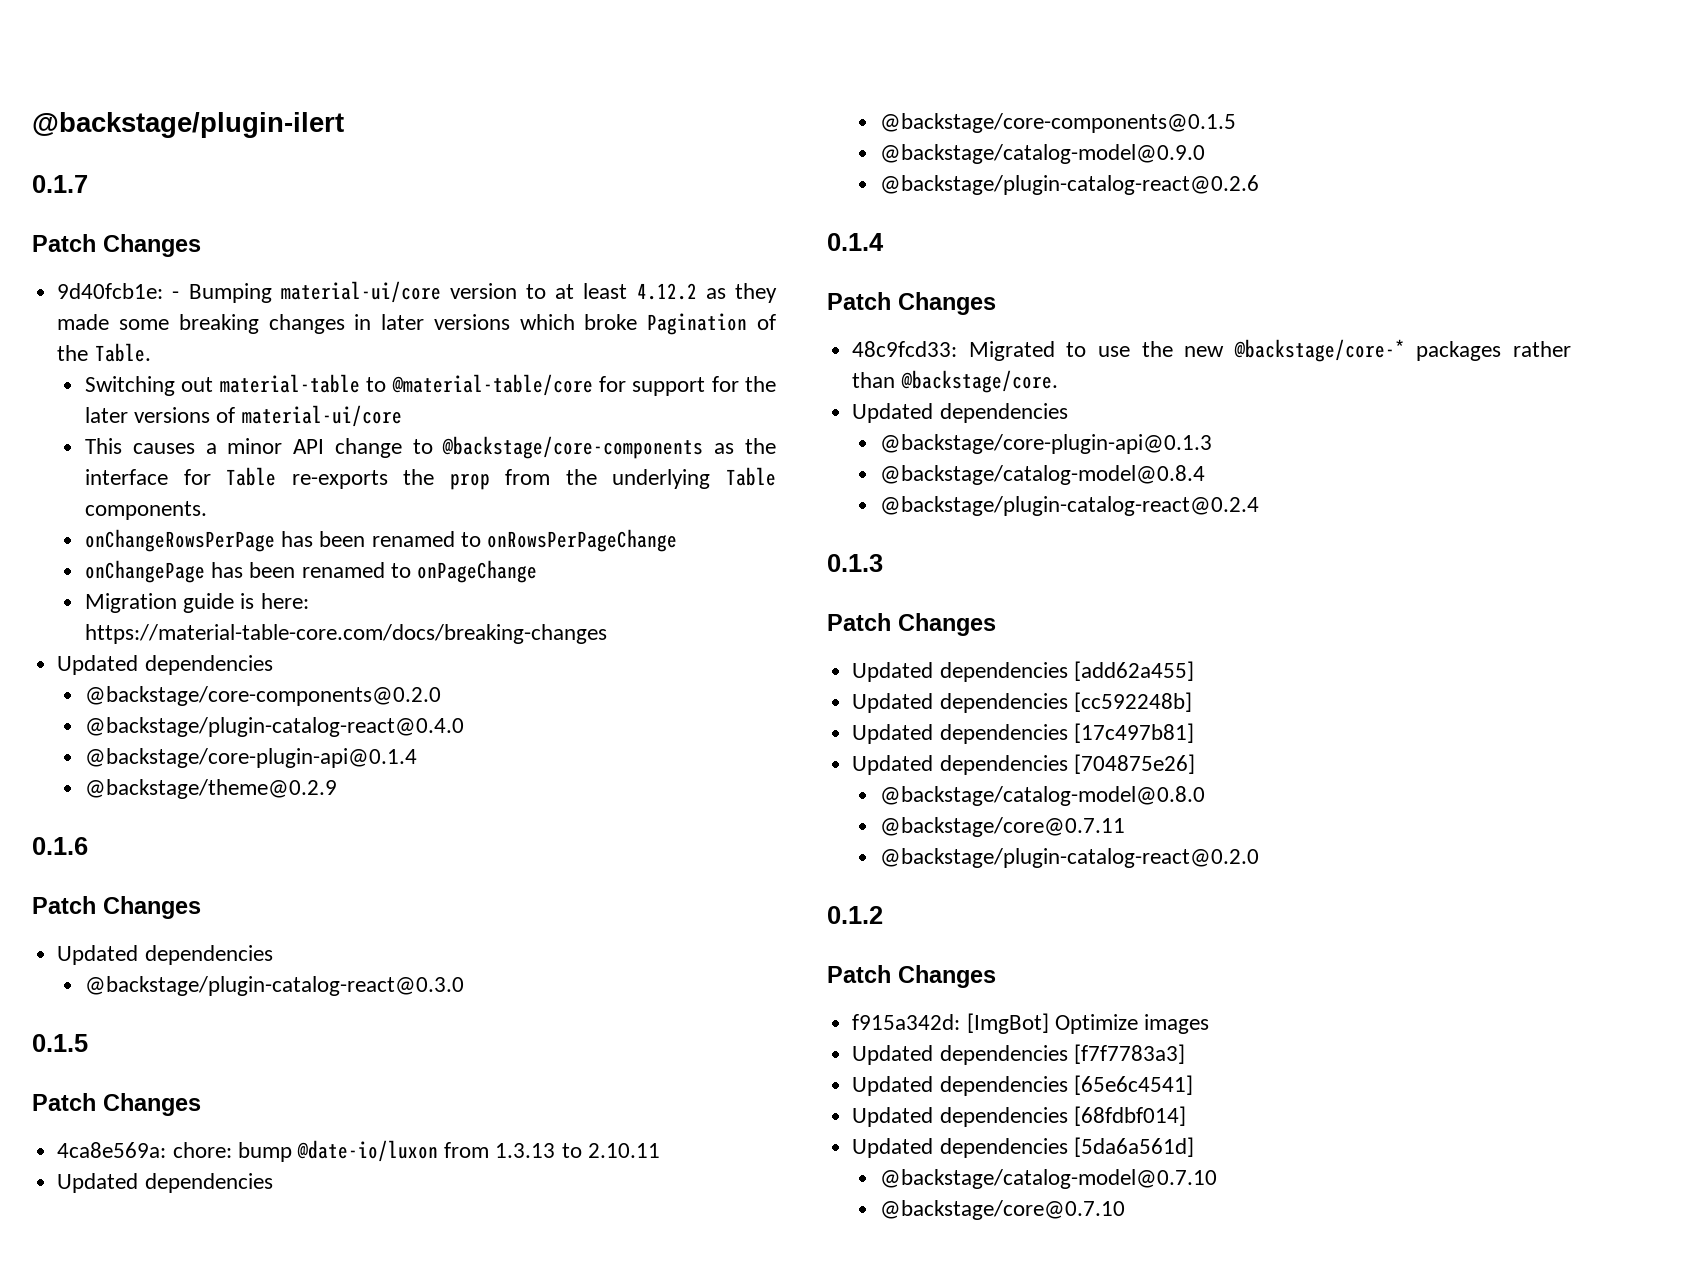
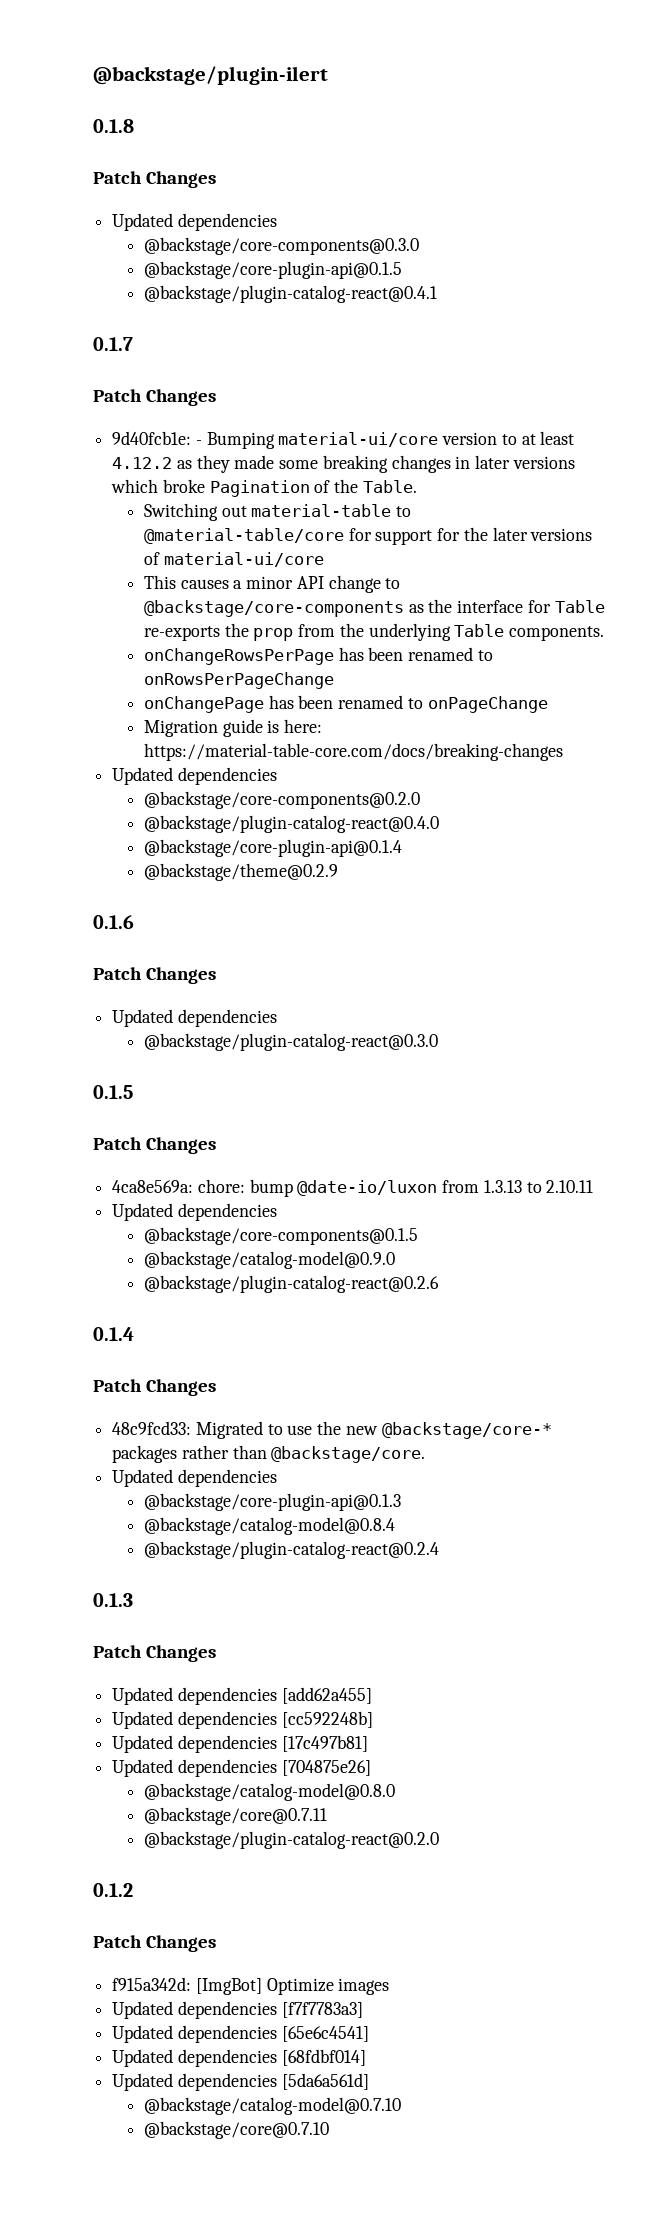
(344, 125) none -> [93,119,134,133] [93,171,216,188] [112,213,277,231] [143,237,419,255] [143,261,402,279] [143,285,437,303] // 0.1.8 // Patch Changes // Updated dependencies // @backstage/core-components@0.3.0 // @backstage/core-plugin-api@0.1.5 // @backstage/plugin-catalog-react@0.4.1

